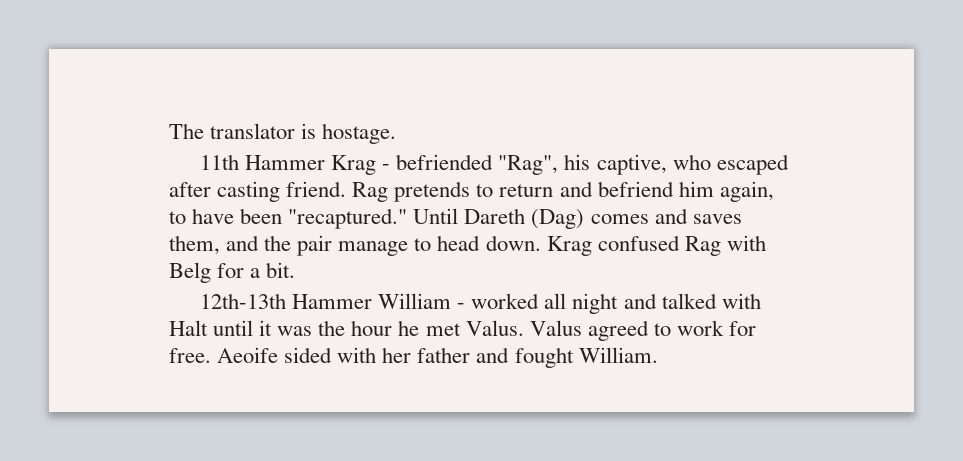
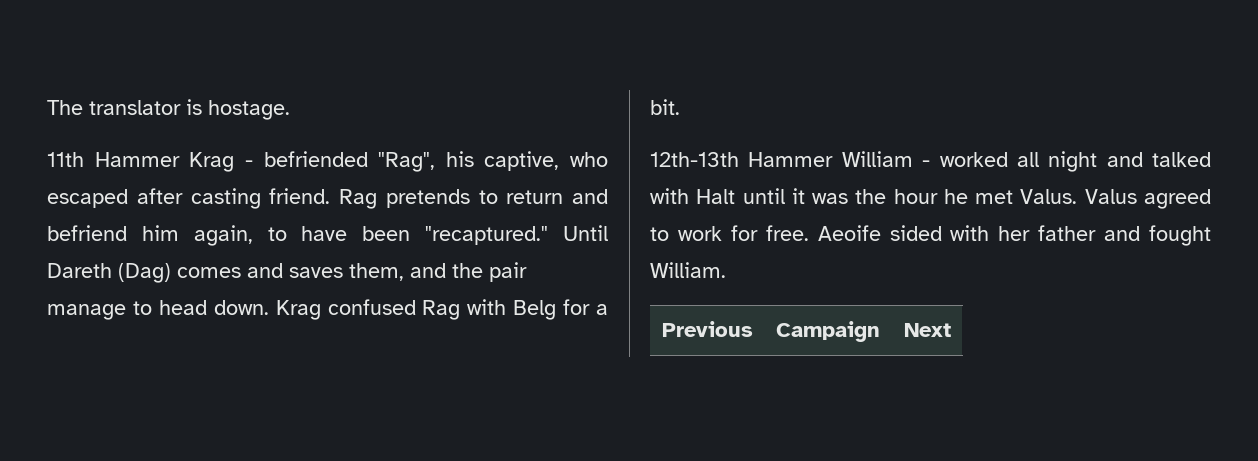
(658, 355) none -> [662,321,753,337] [776,321,880,342] [903,323,951,337] // Previous | Campaign | Next

